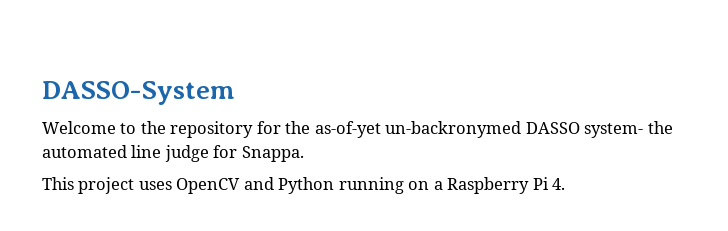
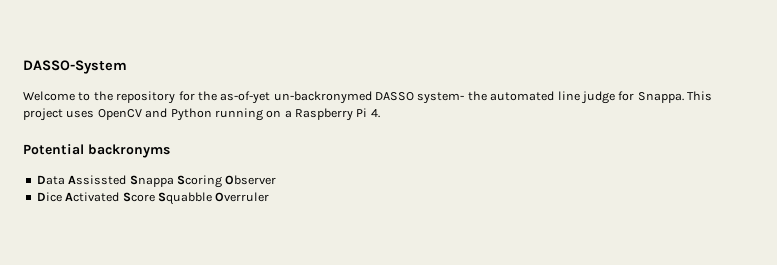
(304, 154) // -> (684, 97) none
(566, 184) none -> [23,144,170,158] [36,175,277,188] [36,192,270,205] // Potential backronyms // Data Assissted Snappa Scoring Observer // Dice Activated Score Squabble Overruler

